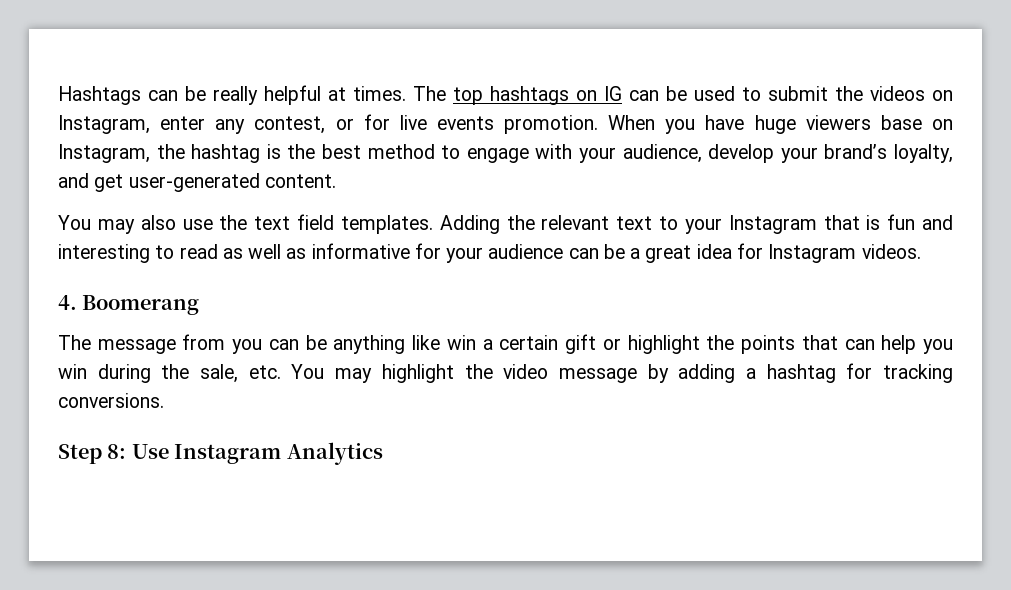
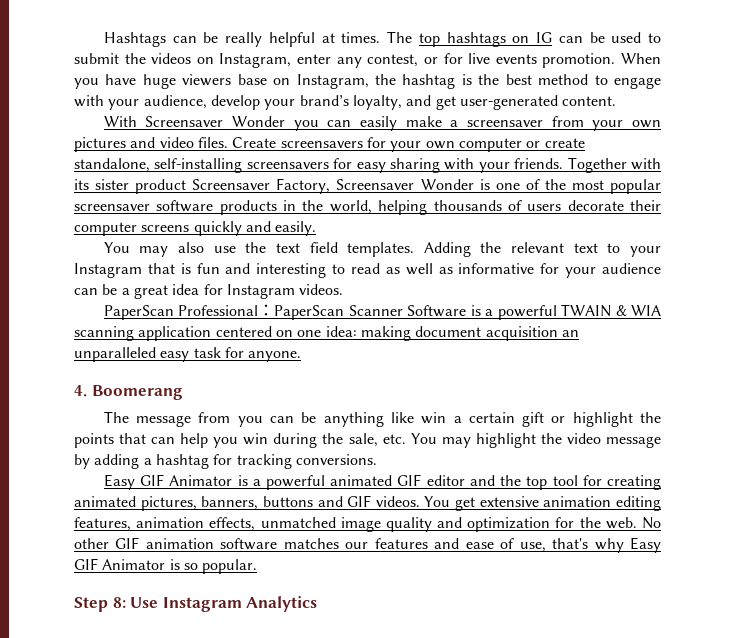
(336, 181) none -> [103,116,661,131] [74,137,585,152] [74,157,661,173] [74,178,661,194] [74,200,662,215] [74,221,317,236] // With Screensaver Wonder you can easily make a screensaver from your own pictures and video files. Create screensavers for your own computer or create standalone, self-installing screensavers for easy sharing with your friends. Together with its sister product Screensaver Factory, Screensaver Wonder is one of the most popular screensaver software products in the world, helping thousands of users decorate their computer screens quickly and easily.
(921, 251) none -> [103,304,661,320] [74,326,579,341] [74,347,302,362] // PaperScan Professional：PaperScan Scanner Software is a powerful TWAIN & WIA scanning application centered on one idea: making document acquisition an unparalleled easy task for anyone.
(164, 400) none -> [103,474,661,490] [74,495,661,511] [74,517,661,532] [74,537,661,553] [74,558,258,574] // Easy GIF Animator is a powerful animated GIF editor and the top tool for creating animated pictures, banners, buttons and GIF videos. You get extensive animation editing features, animation effects, unmatched image quality and optimization for the web. No other GIF animation software matches our features and ease of use, that's why Easy GIF Animator is so popular.

